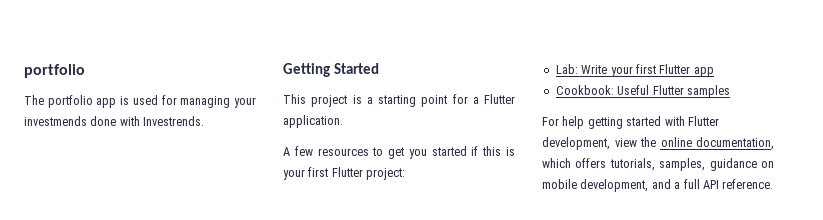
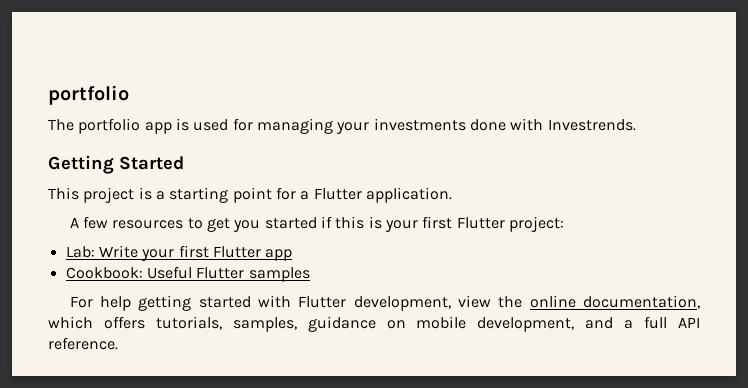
[24,116,87,126] investmends -> [373,118,466,131] investments

